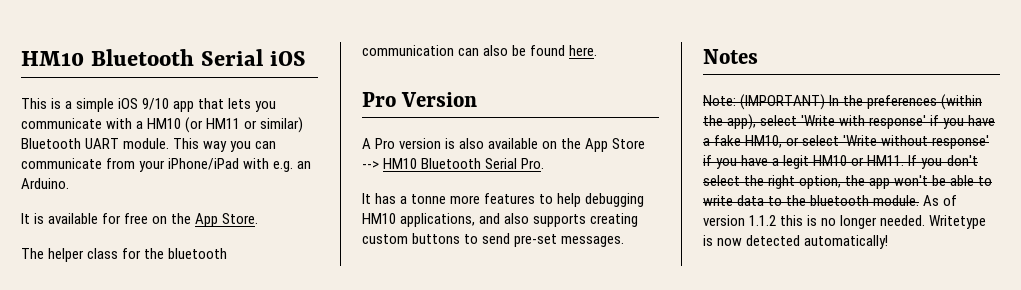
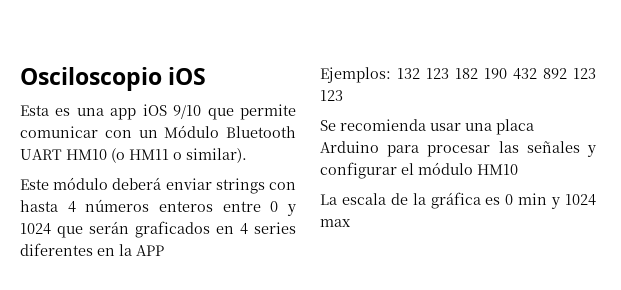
[21,49,307,66] [21,98,277,112] [21,117,304,133] [21,138,277,152] [21,158,312,172] [21,178,69,189] [21,213,259,227] [21,248,228,262] [362,45,598,56] [362,92,478,107] [362,138,646,152] [362,158,545,169] [362,193,645,207] [362,213,639,227] [362,233,625,247] [703,49,758,64] [703,94,983,110] [703,114,996,130] [703,135,990,149] [703,155,978,169] [703,175,993,189] [703,195,958,206] [703,215,987,229] [703,235,889,249] HM10 Bluetooth Serial iOS // This is a simple iOS 9/10 app that lets you communicate with a HM10 (or HM11 or similar) Bluetooth UART module. This way you can communicate from your iPhone/iPad with e.g. an Arduino. // It is available for free on the App Store. // The helper class for the bluetooth communication can also be found here. // Pro Version // A Pro version is also available on the App Store --> HM10 Bluetooth Serial Pro. // It has a tonne more features to help debugging HM10 applications, and also supports creating custom buttons to send pre-set messages. // Notes // Note: (IMPORTANT) In the preferences (within the app), select 'Write with response' if you have a fake HM10, or select 'Write without response' if you have a legit HM10 or HM11. If you don't select the right option, the app won't be able to write data to the bluetooth module. As of version 1.1.2 this is no longer needed. Writetype is now detected automatically! -> [20,67,207,91] [20,104,296,120] [20,125,296,138] [20,148,247,163] [20,177,296,194] [20,199,296,216] [20,221,296,238] [20,243,164,256] [320,67,596,83] [320,90,343,101] [320,119,534,135] [320,141,596,157] [320,162,518,179] [320,192,596,209] [320,219,351,227] Osciloscopio iOS // Esta es una app iOS 9/10 que permite comunicar con un Módulo Bluetooth UART HM10 (o HM11 o similar). // Este módulo deberá enviar strings con hasta 4 números enteros entre 0 y 1024 que serán graficados en 4 series diferentes en la APP // Ejemplos: 132 123 182 190 432 892 123 123 // Se recomienda usar una placa Arduino para procesar las señales y configurar el módulo HM10 // La escala de la gráfica es 0 min y 1024 max

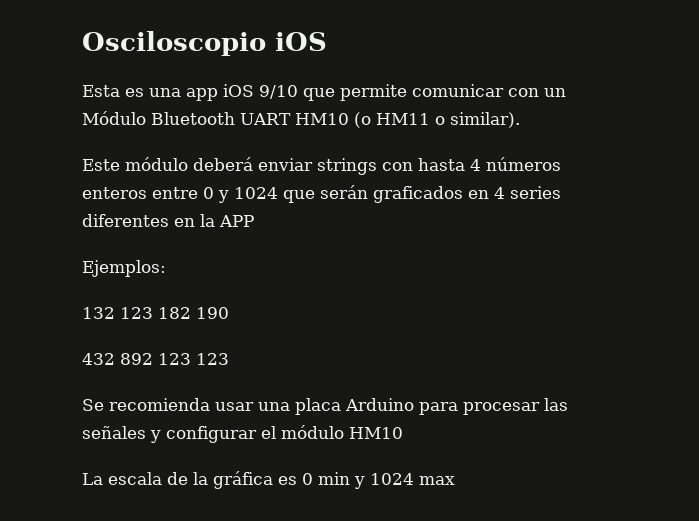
(391, 75) none -> (166, 268) //
(507, 73) none -> (229, 313) //

